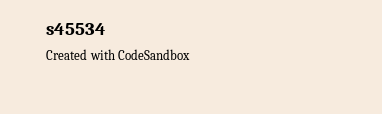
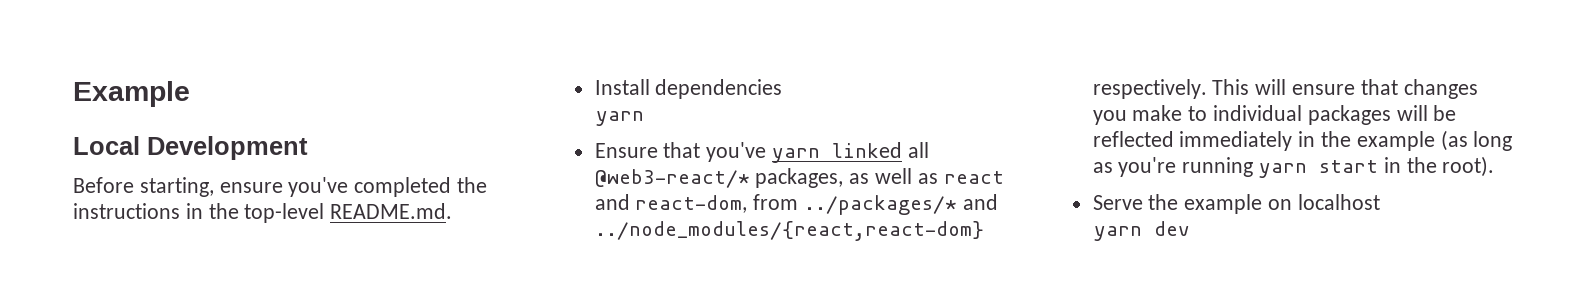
[46,23,106,35] [46,49,191,60] s45534 // Created with CodeSandbox -> [73,81,190,107] [73,136,308,160] [73,177,488,197] [73,203,453,223] [594,79,783,99] [595,111,644,126] [594,142,929,163] [594,168,1004,188] [594,194,998,215] [594,221,984,241] [1092,79,1478,99] [1092,105,1457,125] [1092,130,1513,151] [1092,156,1495,178] [1092,194,1380,214] [1093,221,1190,241] Example // Local Development // Before starting, ensure you've completed the instructions in the top-level README.md. // Install dependencies // yarn // Ensure that you've yarn linked all @web3-react/* packages, as well as react and react-dom, from ../packages/* and ../node_modules/{react,react-dom} respectively. This will ensure that changes you make to individual packages will be reflected immediately in the example (as long as you're running yarn start in the root). // Serve the example on localhost // yarn dev

